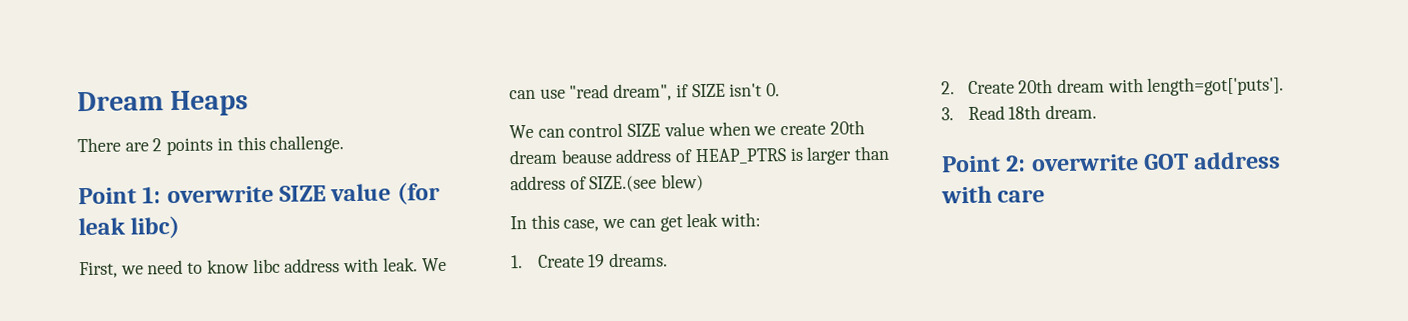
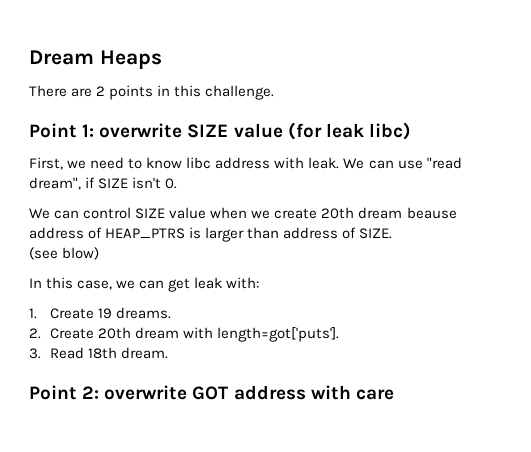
[589,173,705,193] SIZE.(see blew) -> [359,228,393,239] [29,247,100,260] SIZE. // (see blow)

